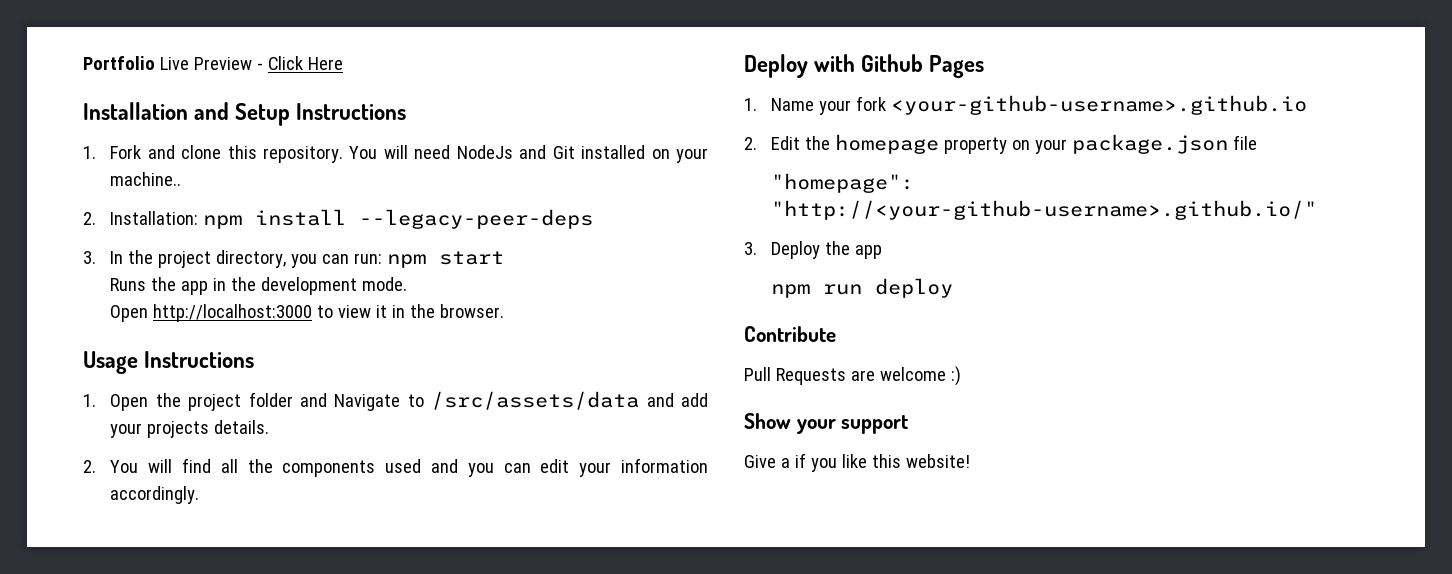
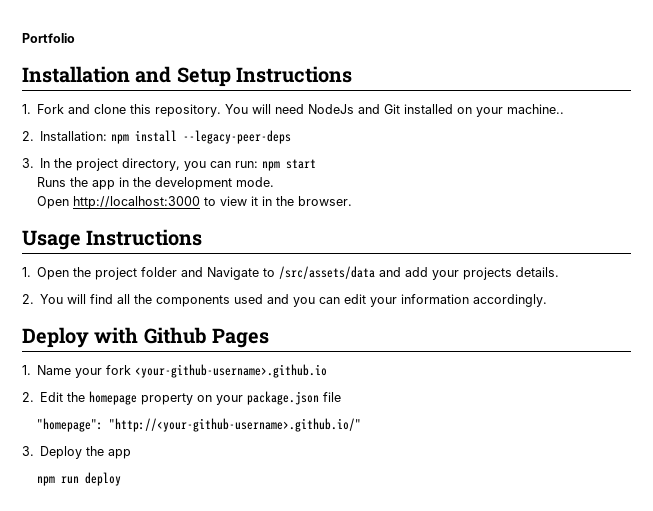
[159,56,343,70] Live Preview - Click Here -> (75, 38) none
[744,326,836,342] [744,366,961,386] [744,413,909,434] [744,453,970,472] // Contribute // Pull Requests are welcome :) // Show your support // Give a if you like this website! -> (122, 479) none

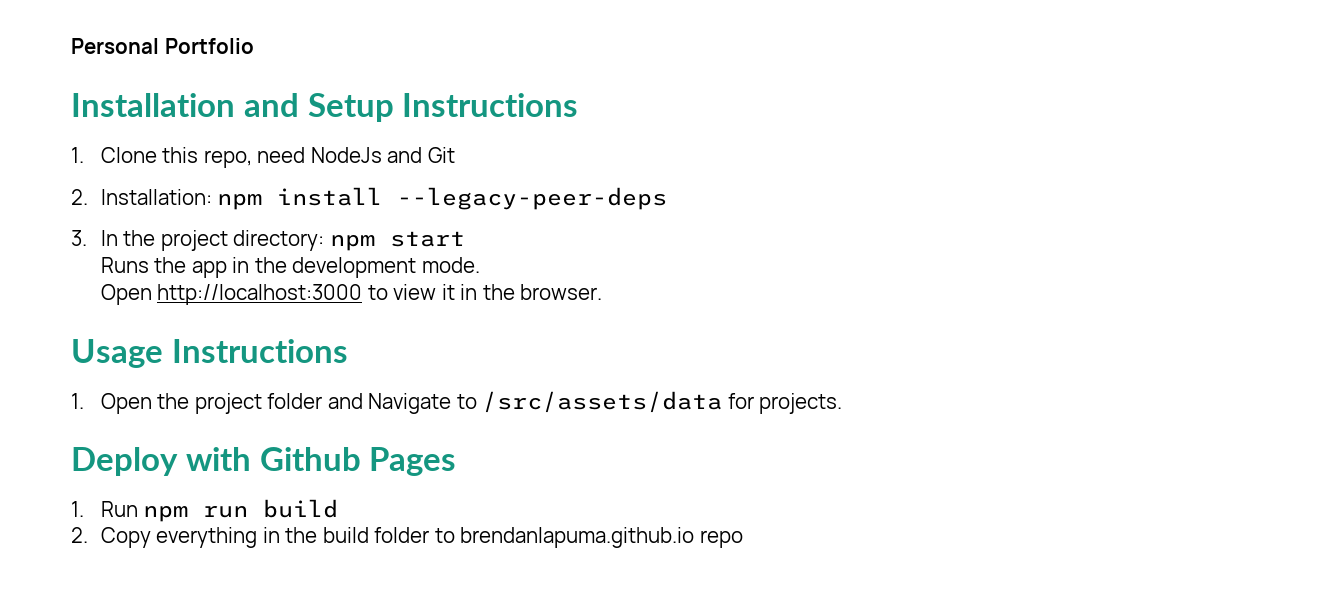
(22, 38) none -> [71,38,159,54] Personal
[37,104,272,117] Fork and clone this repository. You will -> [100,147,252,168] Clone this repo,
[404,104,565,117] installed on your machine.. -> (455, 155) none
[122,158,259,171] directory, you can run: -> [233,230,325,251] directory:
[379,267,560,280] [22,294,548,307] and add your projects details. // 2. You will find all the components used and you can edit your information accordingly. -> [727,393,843,414] for projects.
[37,364,328,378] [22,391,342,405] [37,418,362,432] [22,446,132,459] [37,472,122,486] Name your fork <your-github-username>.github.io // 2. Edit the homepage property on your package.json file // "homepage": "http://<your-github-username>.github.io/" // 3. Deploy the app // npm run deploy -> [100,499,339,522] [71,527,743,548] Run npm run build // 2. Copy everything in the build folder to brendanlapuma.github.io repo

